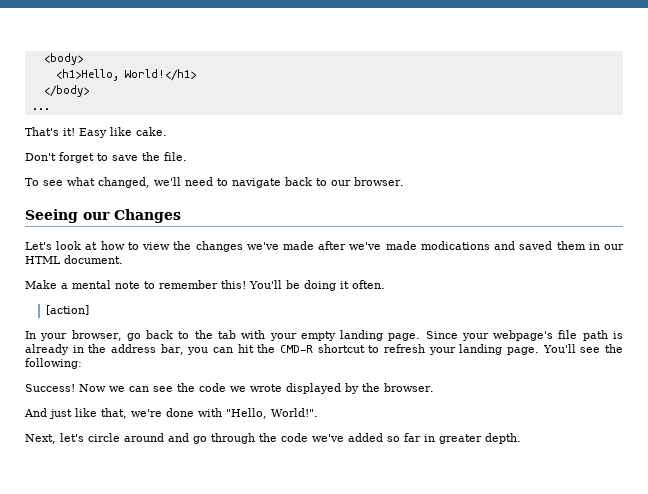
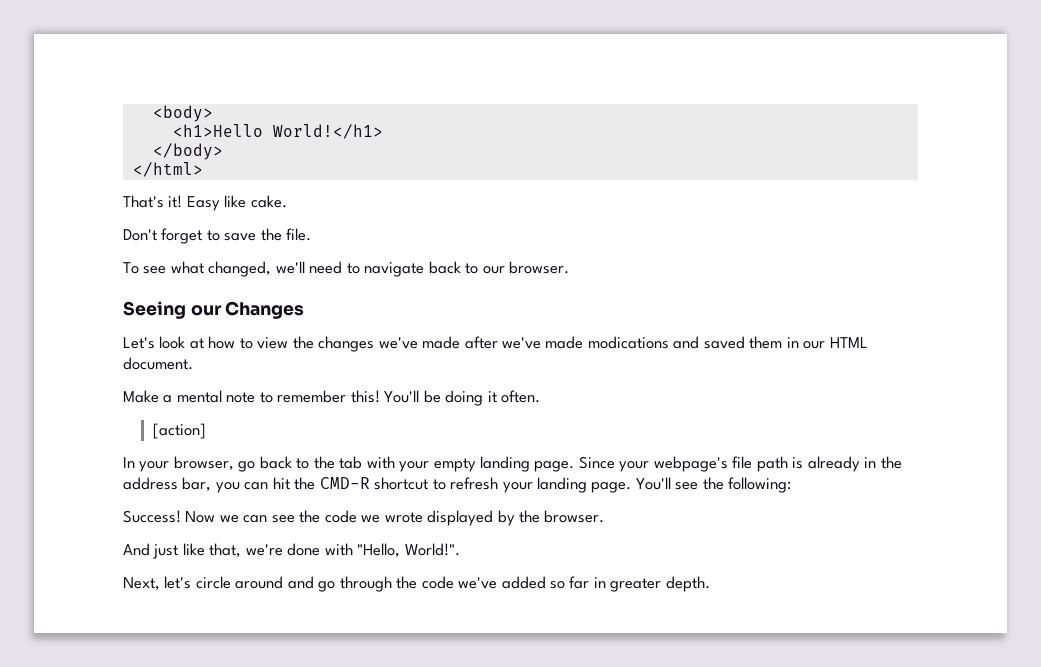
[55,69,119,81] <h1>Hello, -> [172,124,263,137] <h1>Hello
[31,108,50,110] ... -> [132,162,203,177] </html>

